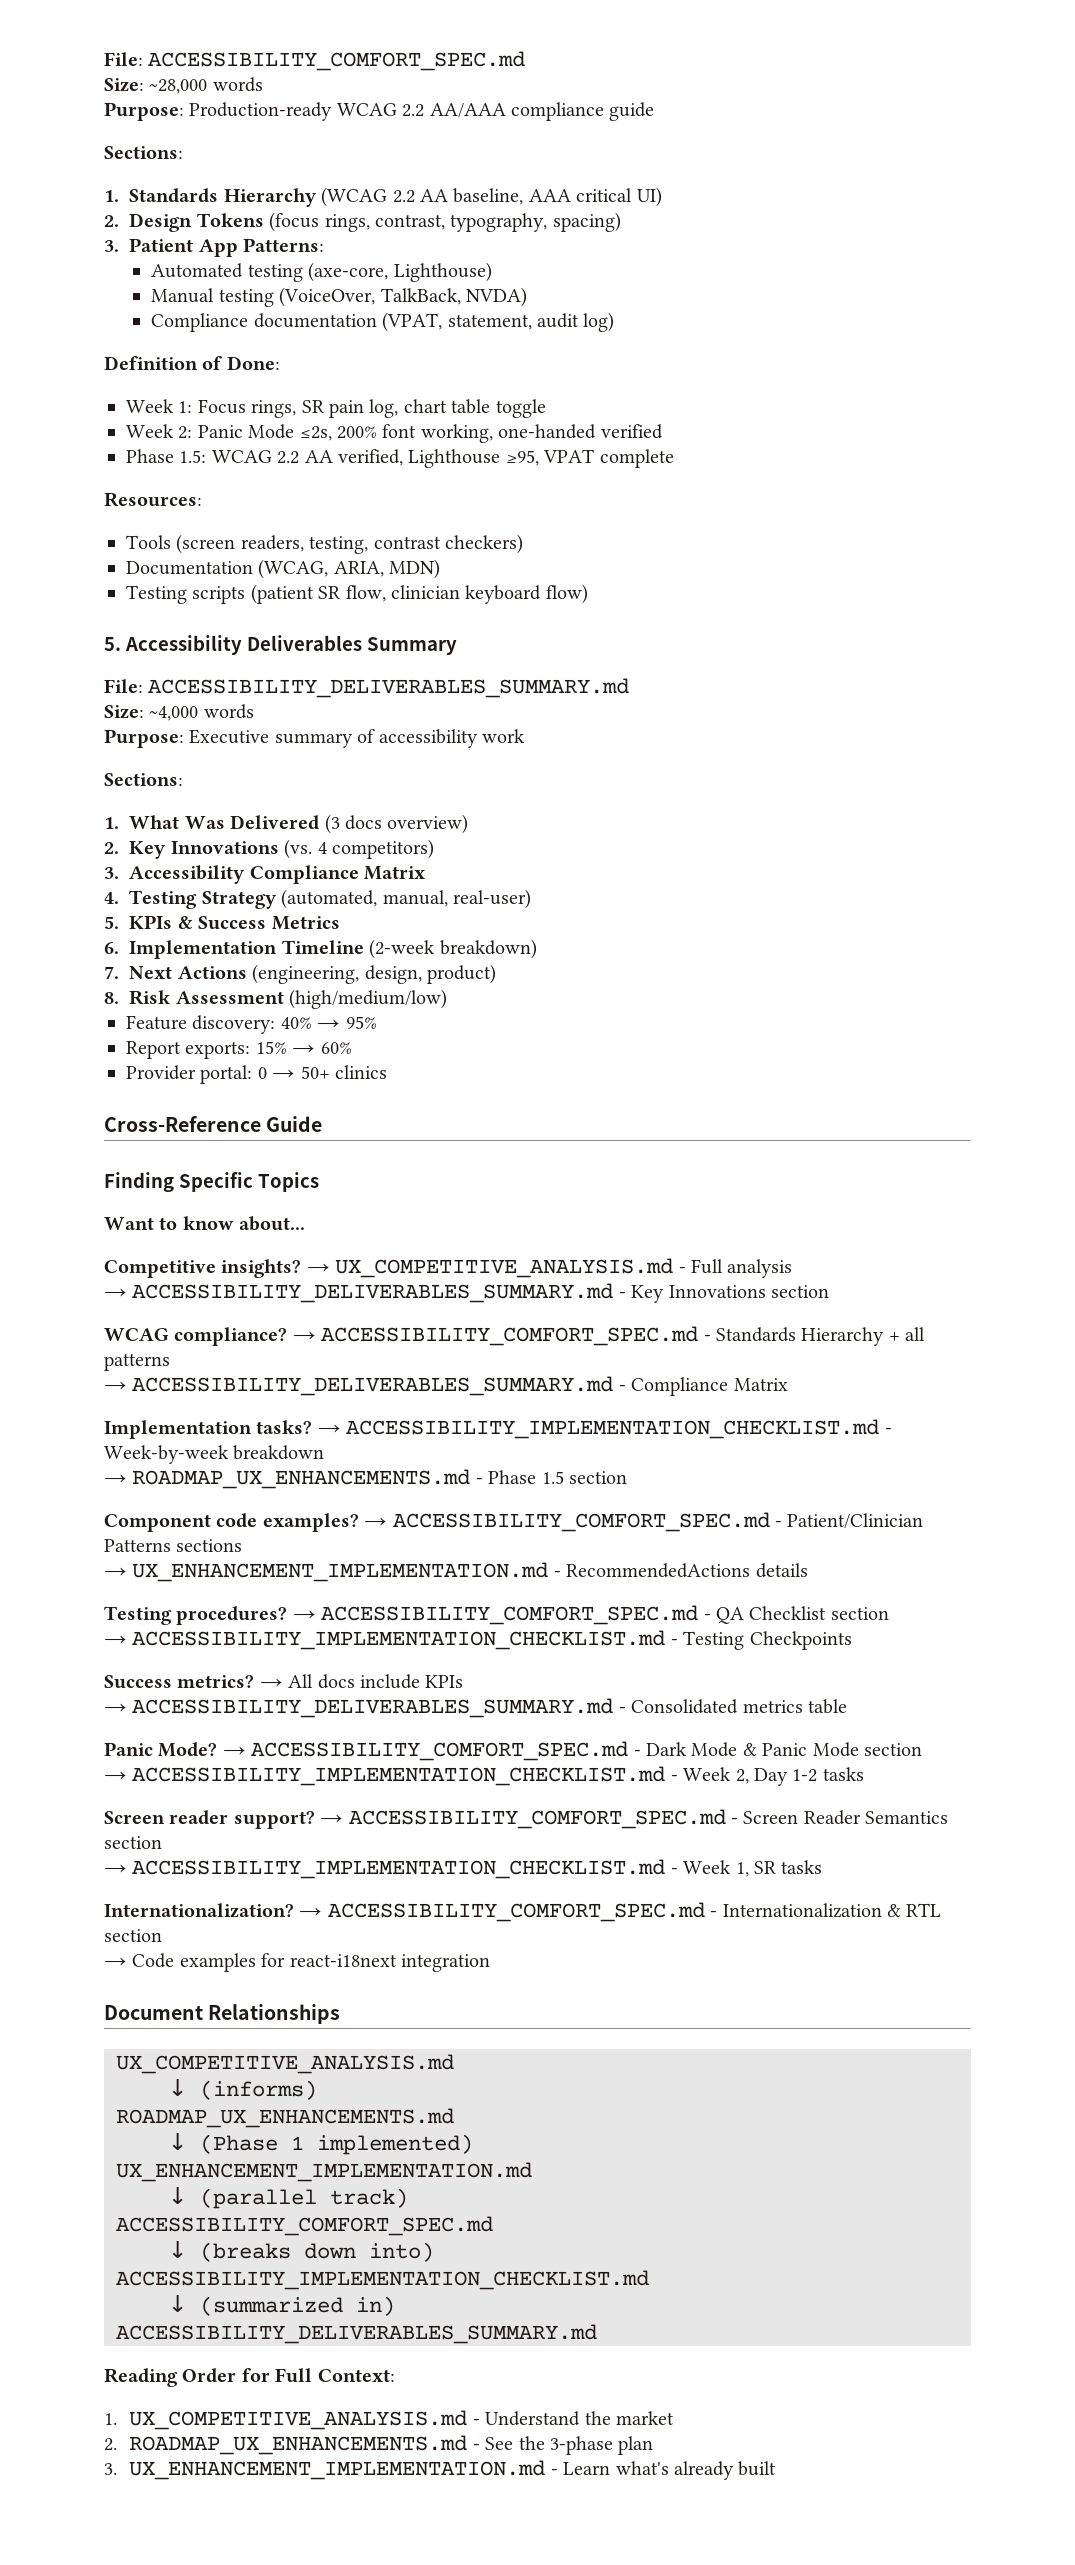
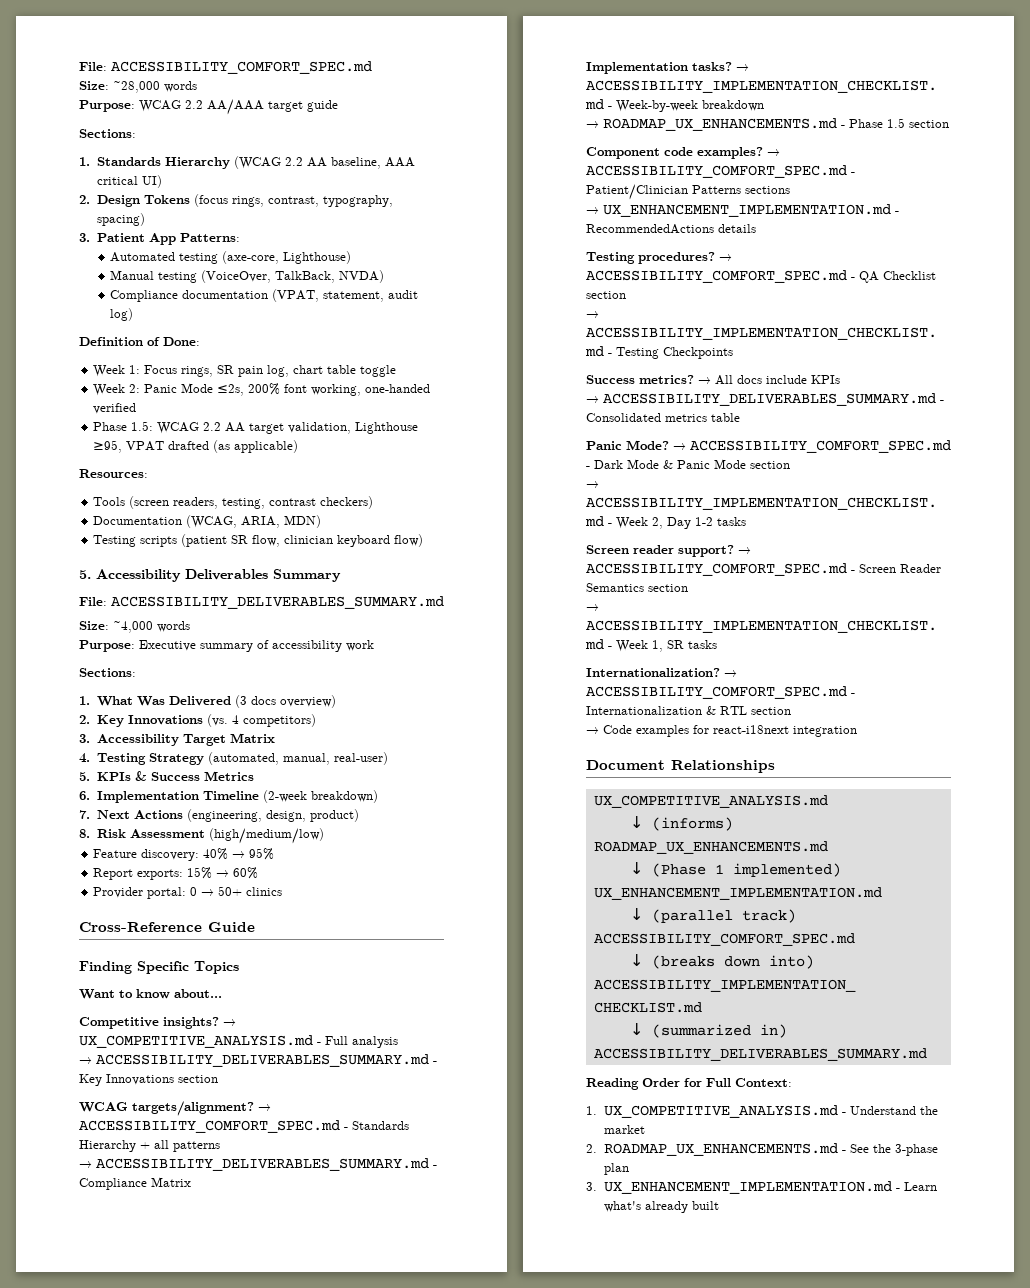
[189,102,333,121] Production-ready -> (135, 106) none
[510,102,604,121] compliance -> [268,101,303,112] target
[338,449,403,466] verified, -> [249,422,352,434] target validation,
[599,449,674,468] complete -> [168,440,299,453] drafted (as applicable)
[249,865,359,884] Compliance -> [182,734,226,746] Target
[174,1327,288,1346] compliance? -> [132,1101,254,1116] targets/alignment?

